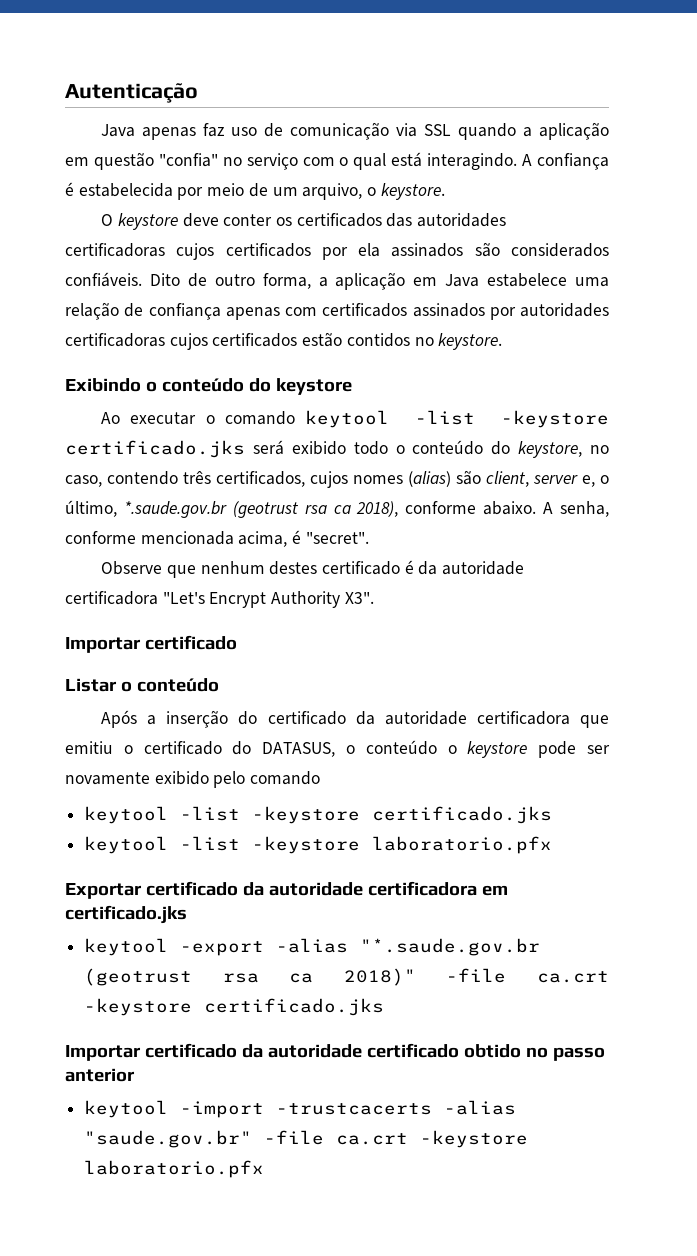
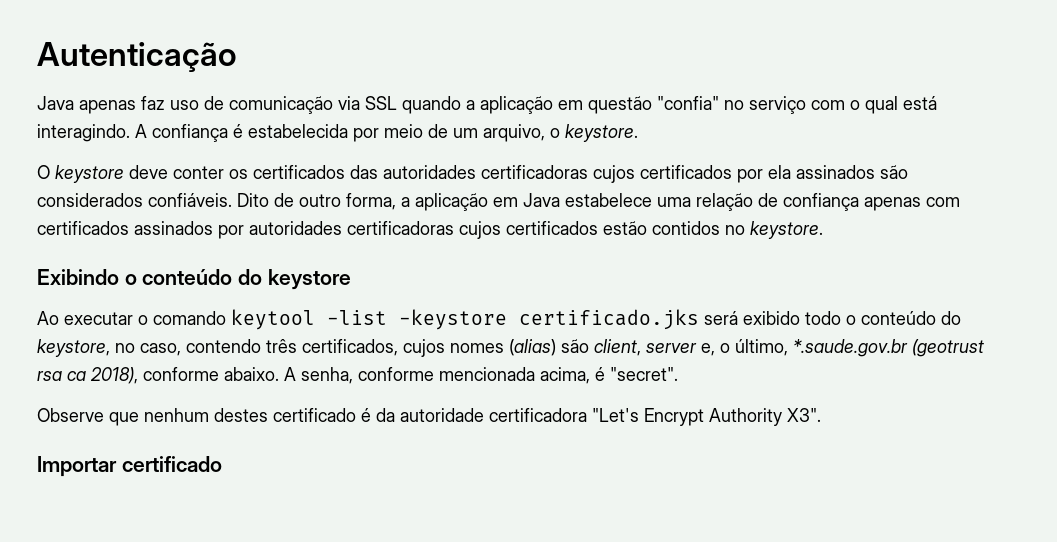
[65,678,219,692] [101,710,609,728] [65,740,611,758] [65,771,321,788] [84,806,553,824] [84,836,553,854] [65,881,508,899] [65,905,187,924] [84,938,541,956] [84,968,609,986] [84,998,385,1016] [65,1043,605,1061] [65,1068,135,1082] [84,1100,517,1118] [84,1130,529,1148] [84,1160,265,1178] // Listar o conteúdo // Após a inserção do certificado da autoridade certificadora que emitiu o certificado do DATASUS, o conteúdo o keystore pode ser novamente exibido pelo comando // keytool -list -keystore certificado.jks // keytool -list -keystore laboratorio.pfx // Exportar certificado da autoridade certificadora em certificado.jks // keytool -export -alias "*.saude.gov.br (geotrust rsa ca 2018)" -file ca.crt -keystore certificado.jks // Importar certificado da autoridade certificado obtido no passo anterior // keytool -import -trustcacerts -alias "saude.gov.br" -file ca.crt -keystore laboratorio.pfx -> (222, 464) none

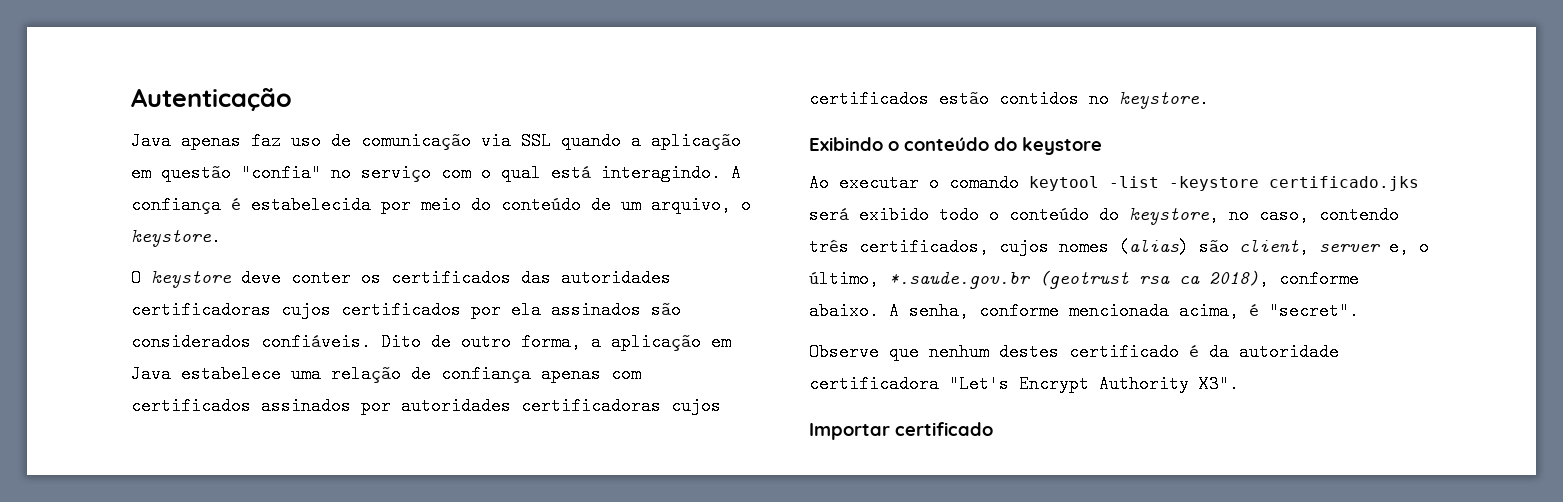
(423, 131) none -> [471,196,581,214] do conteúdo

